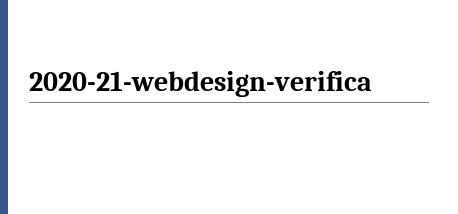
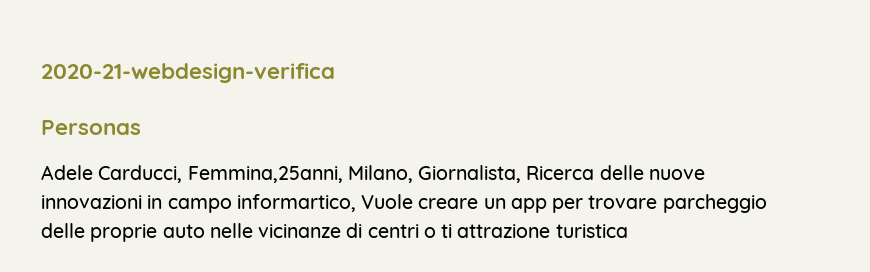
(372, 84) none -> [41,120,141,135] [41,165,705,183] [41,194,767,213] [41,223,628,242] // Personas // Adele Carducci, Femmina,25anni, Milano, Giornalista, Ricerca delle nuove innovazioni in campo informartico, Vuole creare un app per trovare parcheggio delle proprie auto nelle vicinanze di centri o ti attrazione turistica

